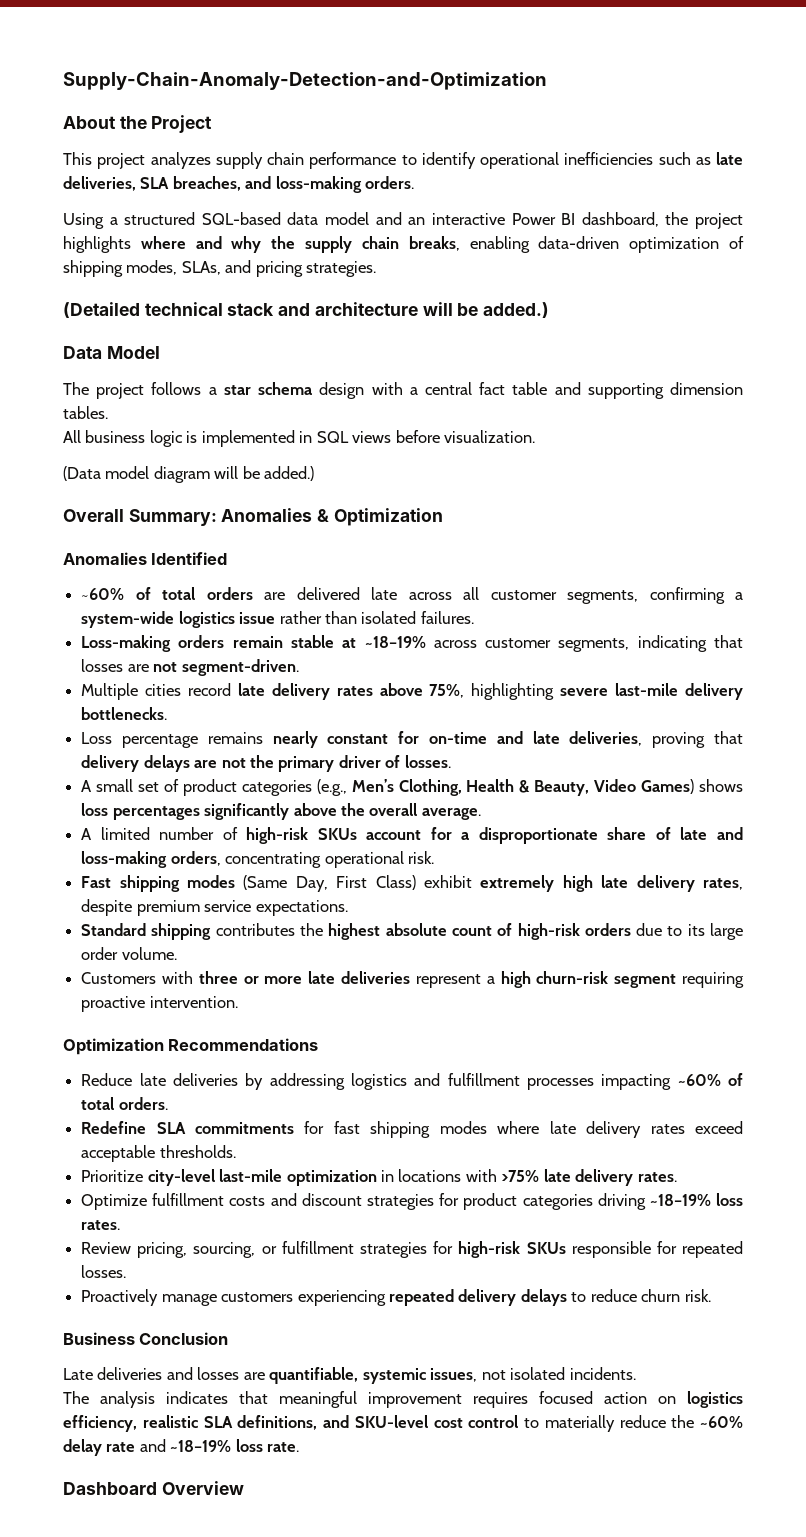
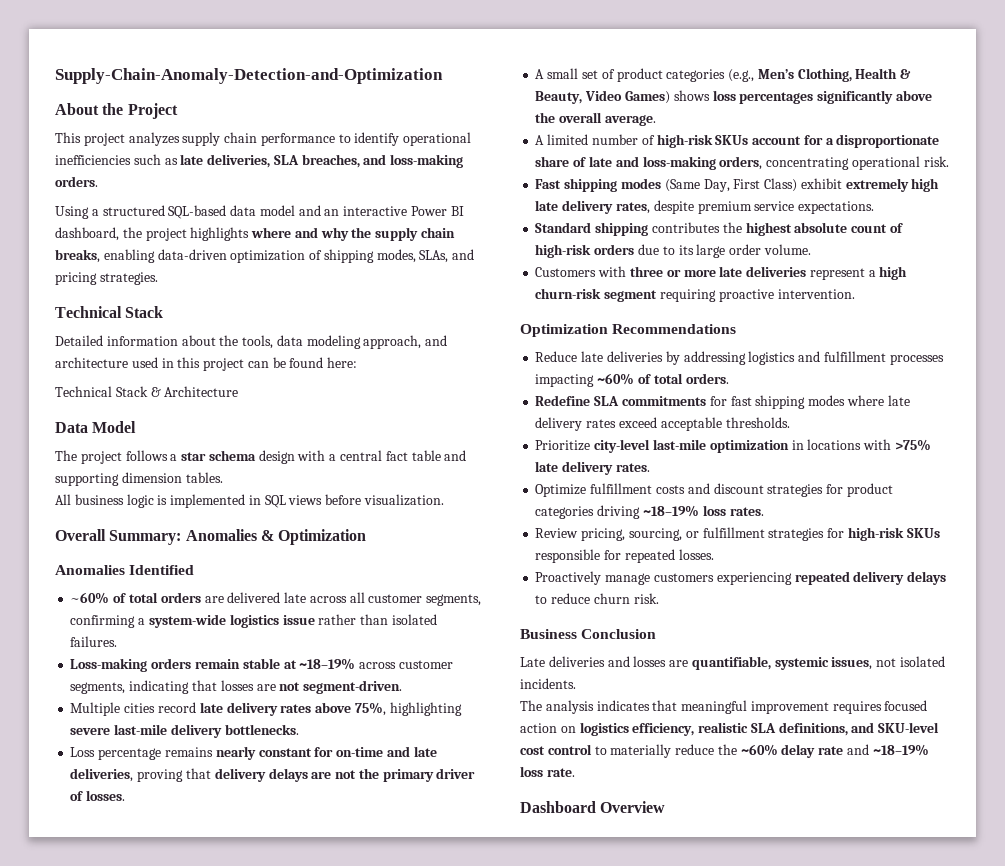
[63,302,550,318] (Detailed technical stack and architecture will be added.) -> [55,306,164,318] [55,335,448,349] [55,357,358,371] [55,386,239,397] Technical Stack // Detailed information about the tools, data modeling approach, and architecture used in this project can be found here: // Technical Stack & Architecture
[63,466,315,483] // (Data model diagram will be added.) -> (445, 500) none

